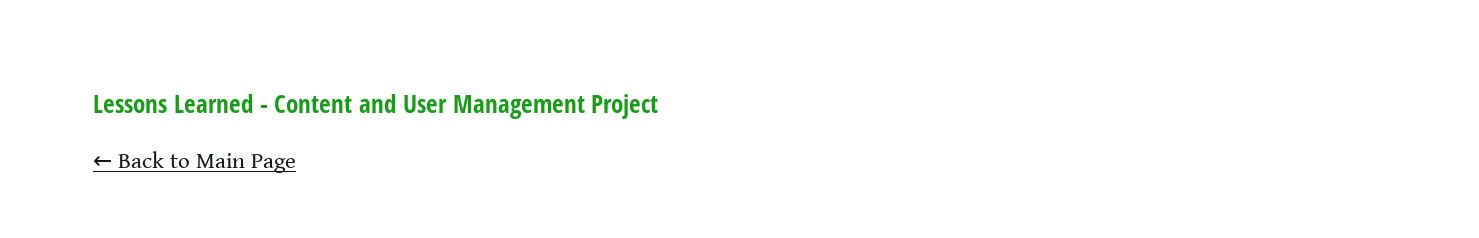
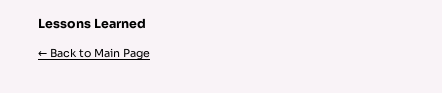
[259,94,659,119] - Content and User Management Project -> (147, 23) none

